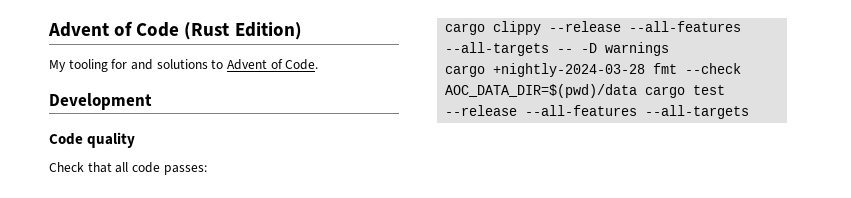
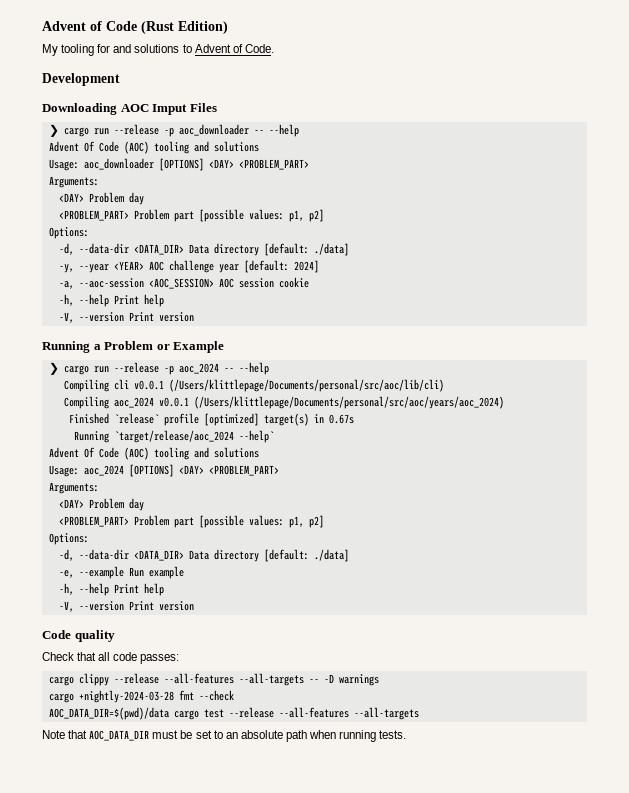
(152, 101) none -> [42,103,217,115] [48,124,299,137] [48,141,259,154] [48,158,309,171] [48,176,99,188] [58,192,144,205] [58,209,324,222] [48,227,89,239] [58,243,349,256] [58,260,319,273] [58,277,309,289] [58,294,164,307] [58,312,194,323] [42,341,225,353] [48,362,269,375] [63,379,444,392] [63,396,504,409] [68,413,354,426] [73,430,274,443] [48,447,259,460] [48,464,279,477] [48,482,99,494] [58,498,144,511] [58,515,324,528] [48,533,89,545] [58,549,349,562] [58,566,184,579] [58,583,164,596] [58,601,194,612] // Downloading AOC Imput Files // ❯ cargo run --release -p aoc_downloader -- --help // Advent Of Code (AOC) tooling and solutions // Usage: aoc_downloader [OPTIONS] <DAY> <PROBLEM_PART> // Arguments: // <DAY> Problem day // <PROBLEM_PART> Problem part [possible values: p1, p2] // Options: // -d, --data-dir <DATA_DIR> Data directory [default: ./data] // -y, --year <YEAR> AOC challenge year [default: 2024] // -a, --aoc-session <AOC_SESSION> AOC session cookie // -h, --help Print help // -V, --version Print version // Running a Problem or Example // ❯ cargo run --release -p aoc_2024 -- --help // Compiling cli v0.0.1 (/Users/klittlepage/Documents/personal/src/aoc/lib/cli) // Compiling aoc_2024 v0.0.1 (/Users/klittlepage/Documents/personal/src/aoc/years/aoc_2024) // Finished `release` profile [optimized] target(s) in 0.67s // Running `target/release/aoc_2024 --help` // Advent Of Code (AOC) tooling and solutions // Usage: aoc_2024 [OPTIONS] <DAY> <PROBLEM_PART> // Arguments: // <DAY> Problem day // <PROBLEM_PART> Problem part [possible values: p1, p2] // Options: // -d, --data-dir <DATA_DIR> Data directory [default: ./data] // -e, --example Run example // -h, --help Print help // -V, --version Print version
(750, 112) none -> [42,730,407,742] // Note that AOC_DATA_DIR must be set to an absolute path when running tests.

